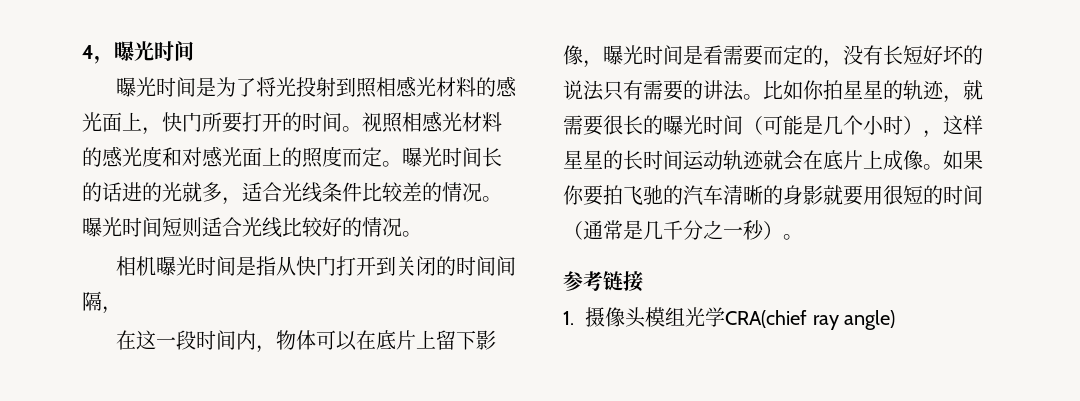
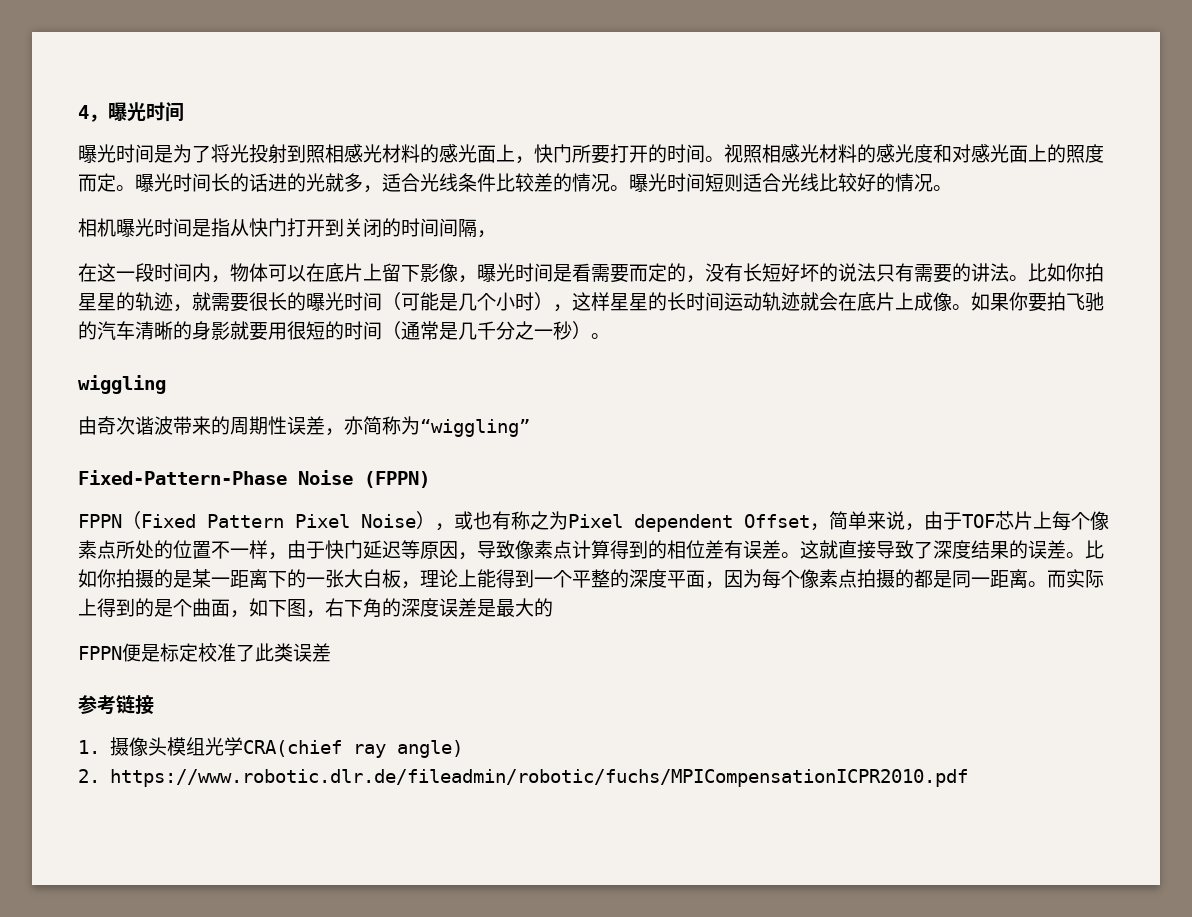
(803, 237) none -> [78,375,166,394] [78,416,530,437] [78,470,430,488] [78,511,1109,532] [78,540,1104,560] [78,569,1104,589] [78,598,553,618] [78,643,331,662] // wiggling // 由奇次谐波带来的周期性误差，亦简称为“wiggling” // Fixed-Pattern-Phase Noise (FPPN) // FPPN（Fixed Pattern Pixel Noise），或也有称之为Pixel dependent Offset，简单来说，由于TOF芯片上每个像素点所处的位置不一样，由于快门延迟等原因，导致像素点计算得到的相位差有误差。这就直接导致了深度结果的误差。比如你拍摄的是某一距离下的一张大白板，理论上能得到一个平整的深度平面，因为每个像素点拍摄的都是同一距离。而实际上得到的是个曲面，如下图，右下角的深度误差是最大的 // FPPN便是标定校准了此类误差
(896, 320) none -> [78,769,968,787] // 2. https://www.robotic.dlr.de/fileadmin/robotic/fuchs/MPICompensationICPR2010.pdf

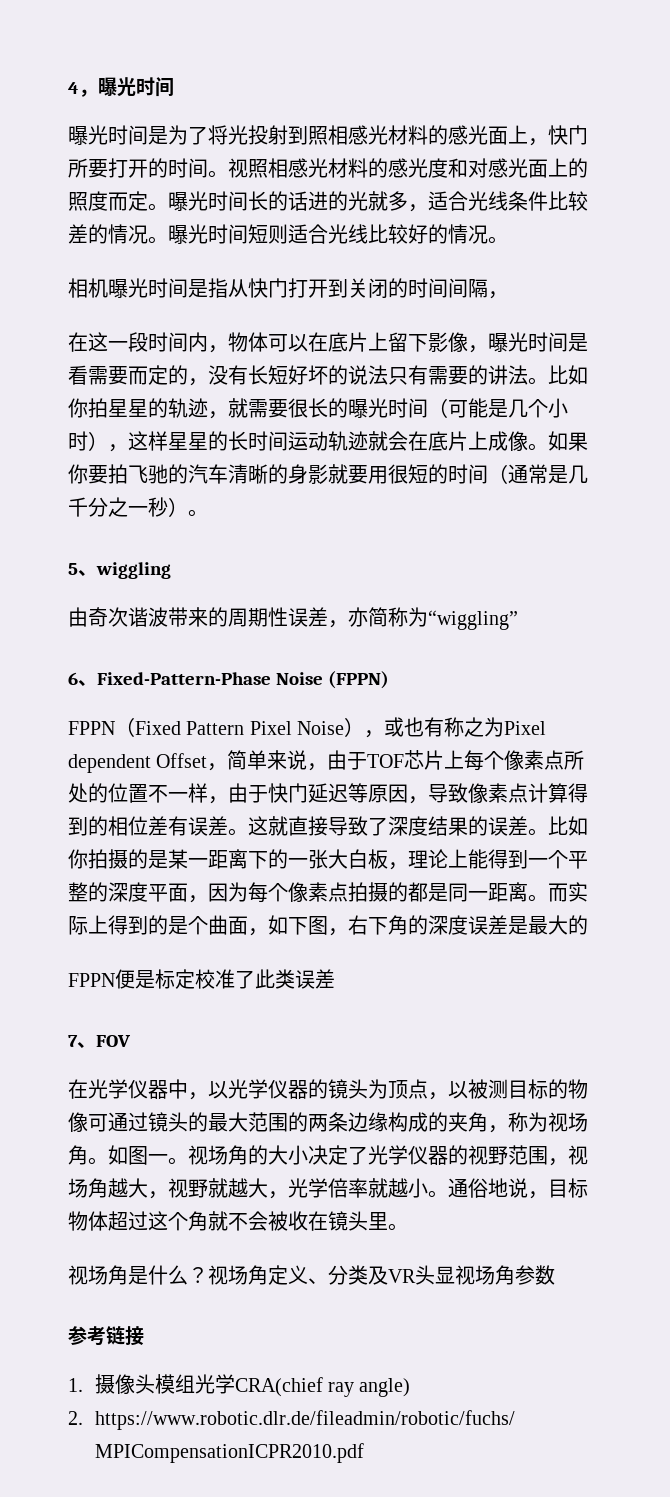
(610, 336) none -> [68,563,97,576] 5、
(530, 428) none -> [68,672,97,686] 6、
(331, 652) none -> [68,1035,131,1048] [68,1079,588,1100] [68,1112,588,1133] [68,1145,588,1166] [68,1178,588,1199] [68,1211,408,1231] [68,1265,555,1285] // 7、FOV // 在光学仪器中，以光学仪器的镜头为顶点，以被测目标的物像可通过镜头的最大范围的两条边缘构成的夹角，称为视场角。如图一。视场角的大小决定了光学仪器的视野范围，视场角越大，视野就越大，光学倍率就越小。通俗地说，目标物体超过这个角就不会被收在镜头里。 // 视场角是什么？视场角定义、分类及VR头显视场角参数

